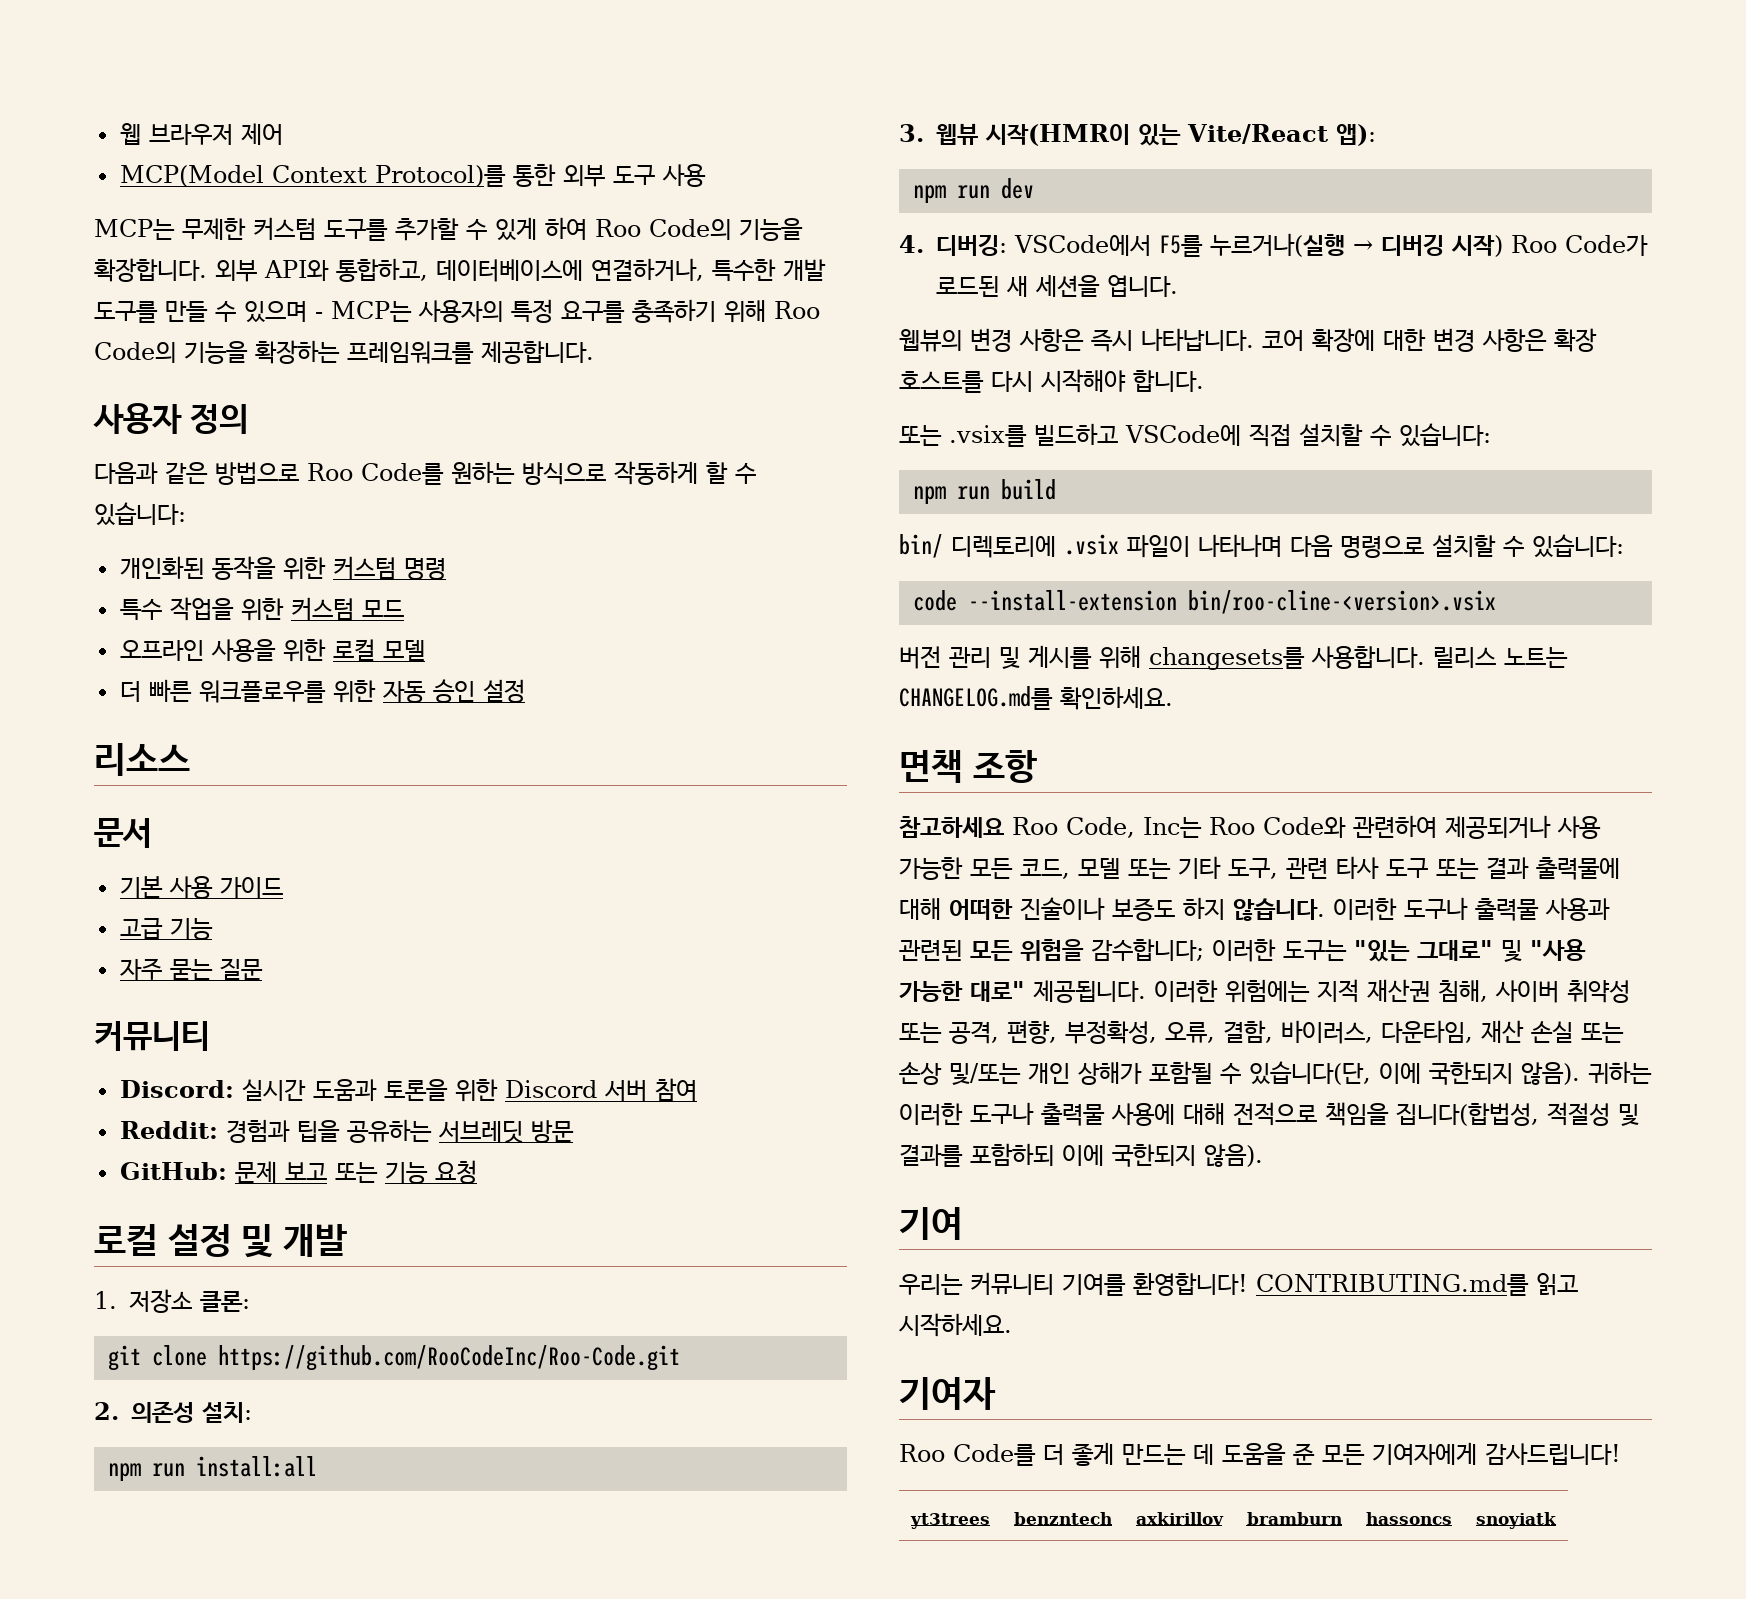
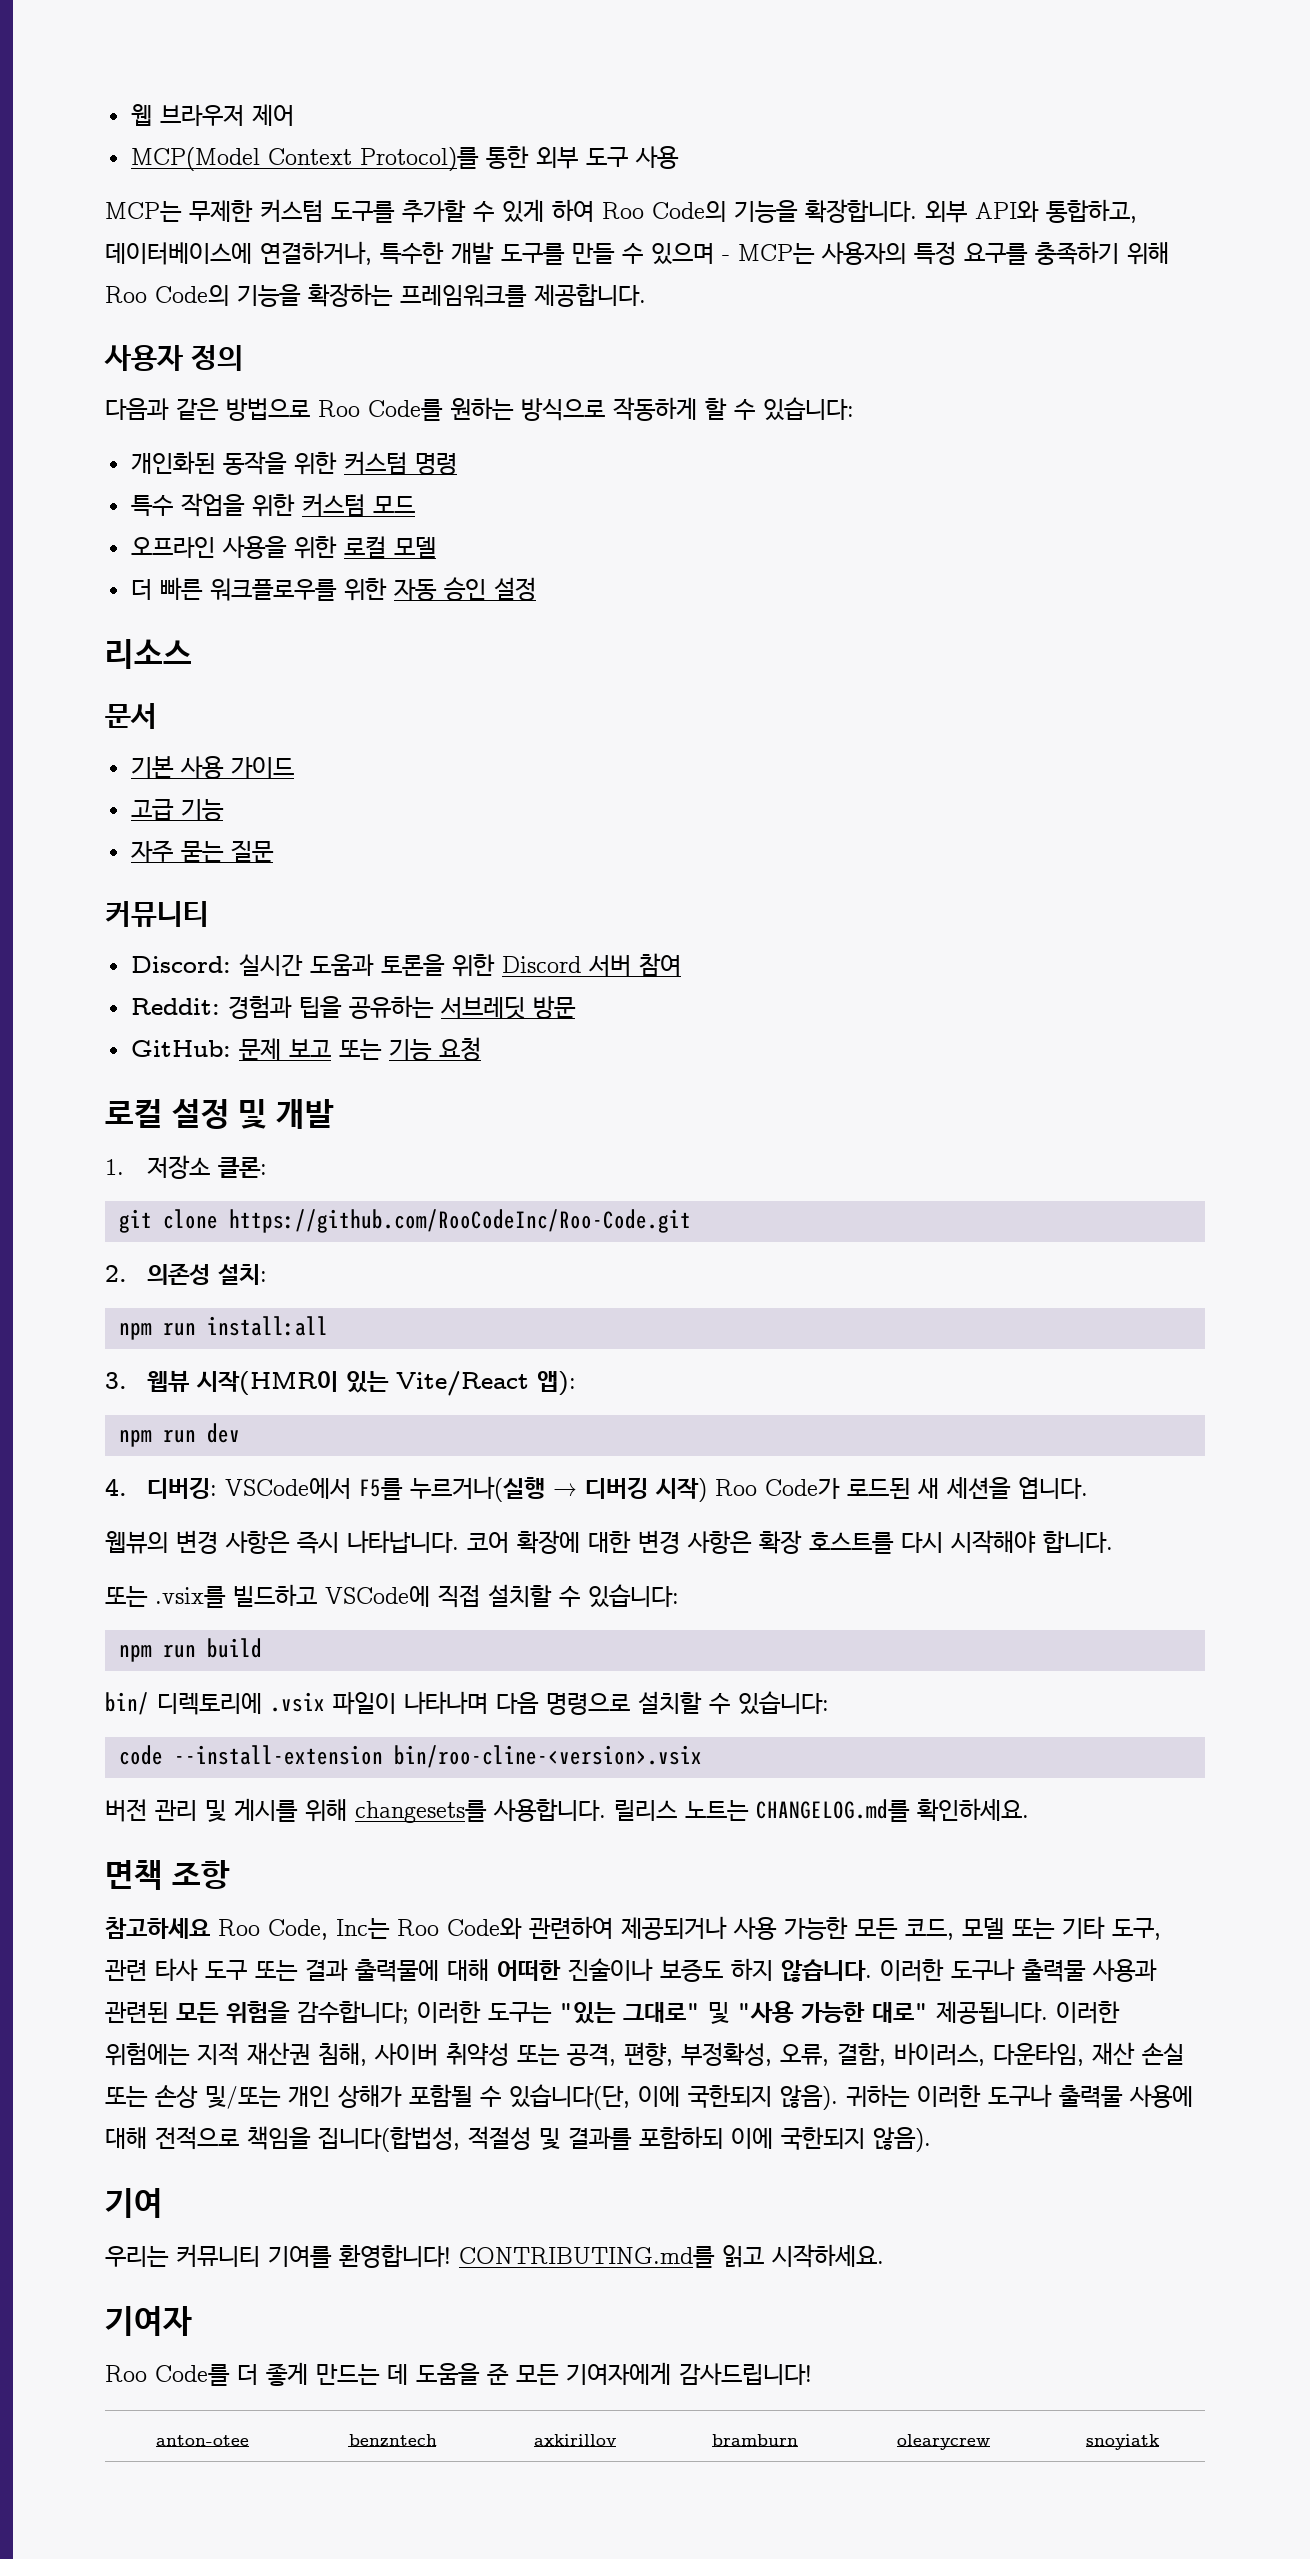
[910,1513,990,1529] yt3trees -> [156,2435,249,2446] anton-otee
[1365,1512,1452,1525] hassoncs -> [897,2434,990,2450] olearycrew

